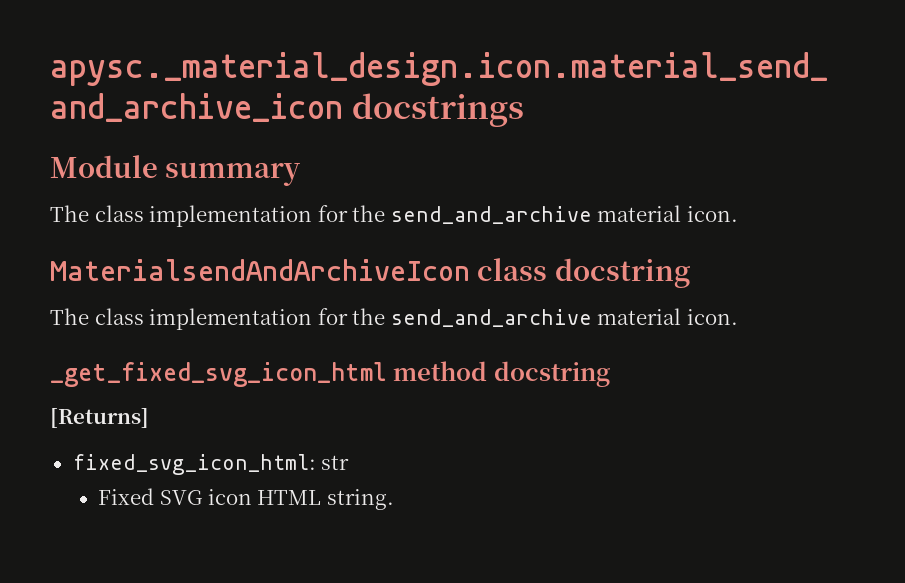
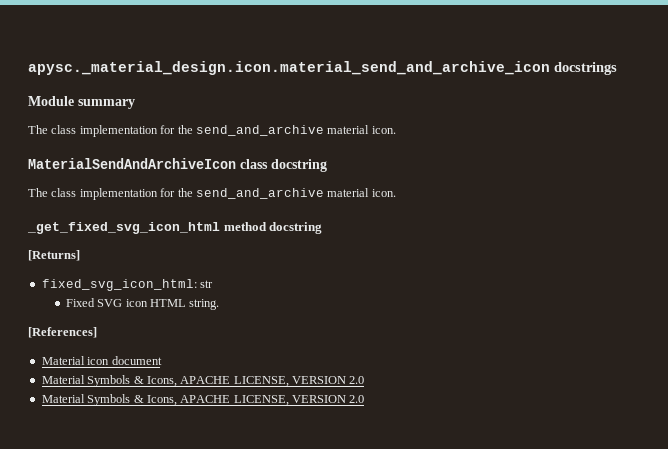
[50,259,470,281] MaterialsendAndArchiveIcon -> [28,158,236,169] MaterialSendAndArchiveIcon
(394, 499) none -> [28,327,97,338] [41,356,162,365] [41,375,365,387] [41,394,365,406] // [References] // Material icon document // Material Symbols & Icons, APACHE LICENSE, VERSION 2.0 // Material Symbols & Icons, APACHE LICENSE, VERSION 2.0

